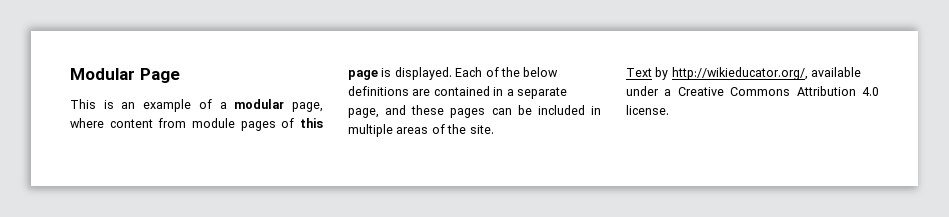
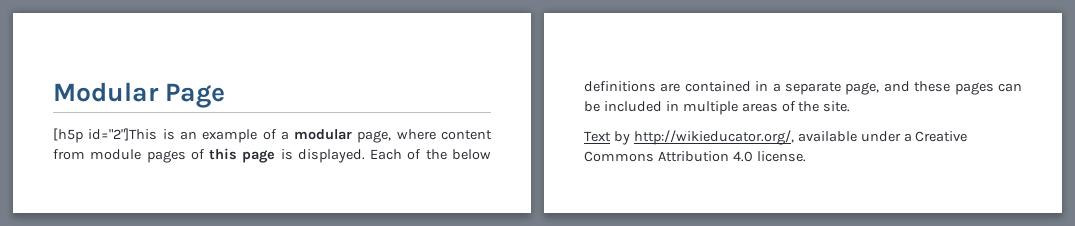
[70,99,96,109] This -> [53,128,158,143] [h5p id="2"]This

